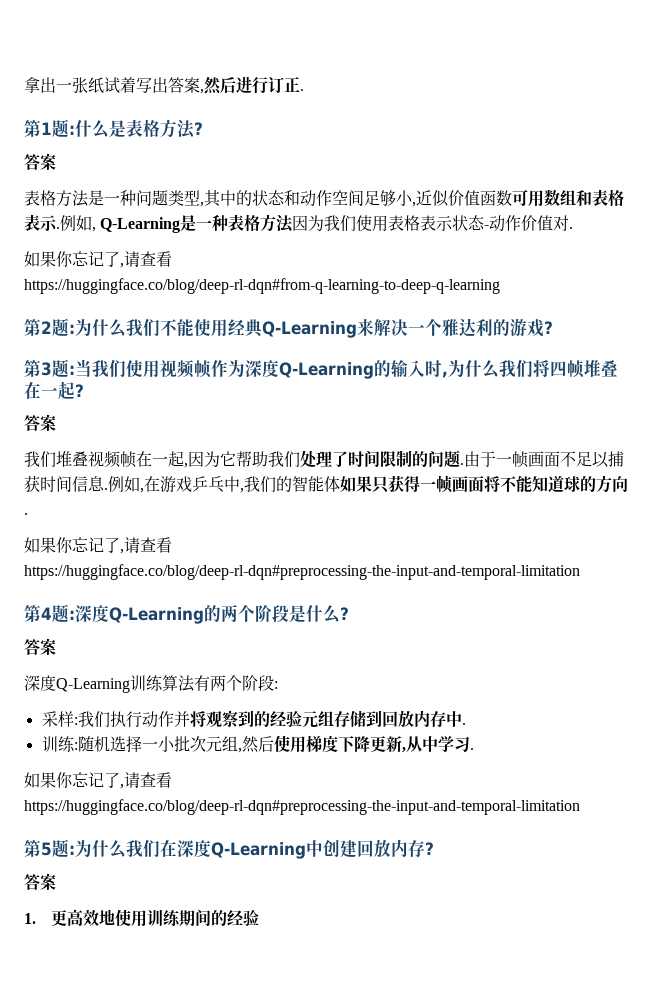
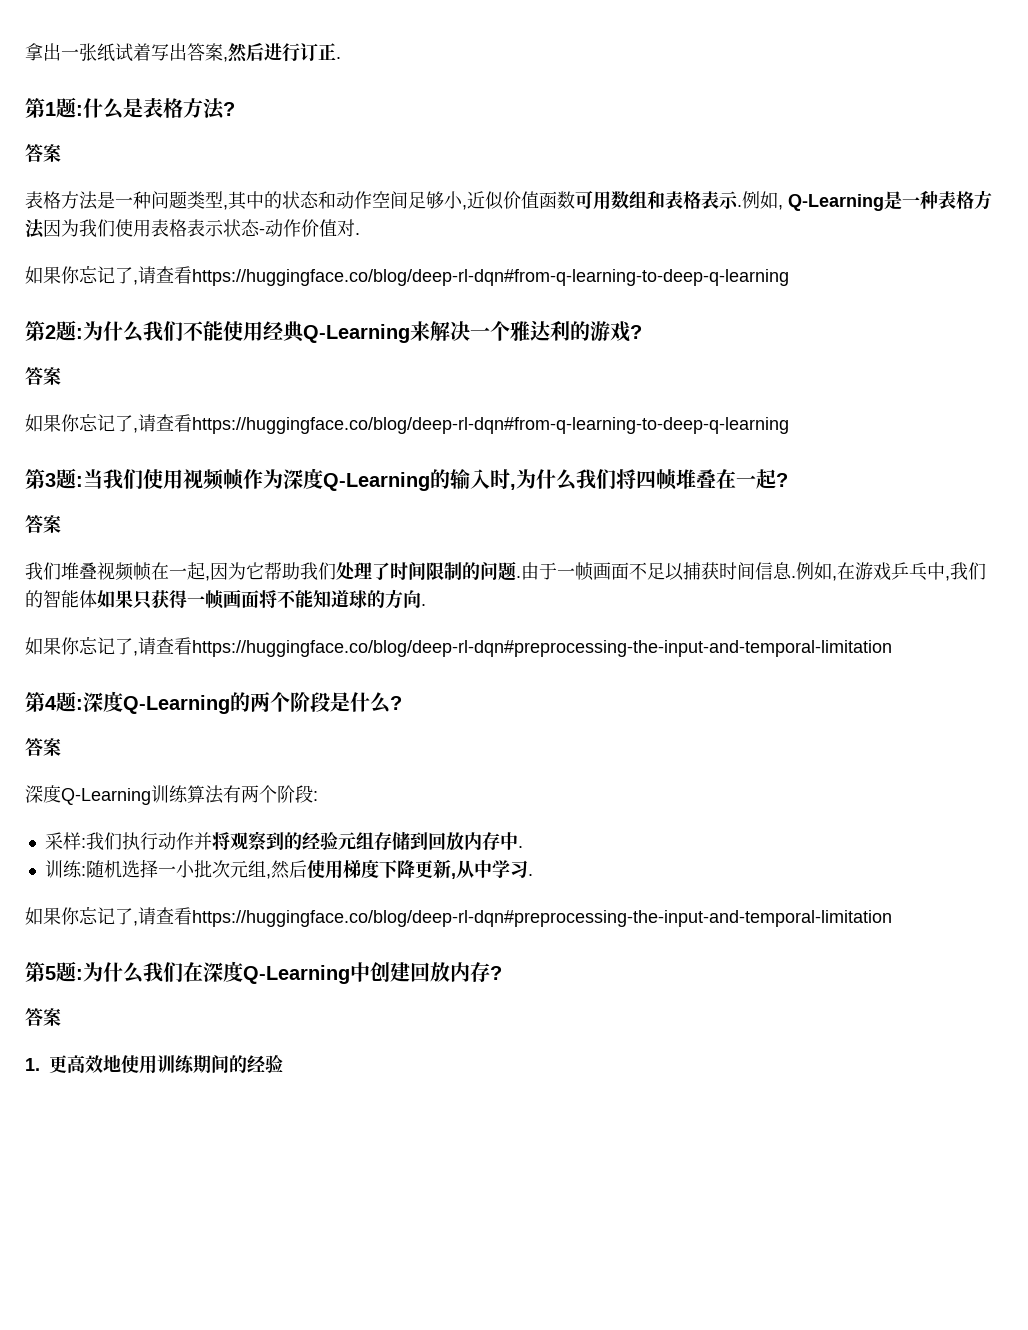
(553, 327) none -> [25,367,61,385] [25,413,789,434] // 答案 // 如果你忘记了,请查看https://huggingface.co/blog/deep-rl-dqn#from-q-learning-to-deep-q-learning

